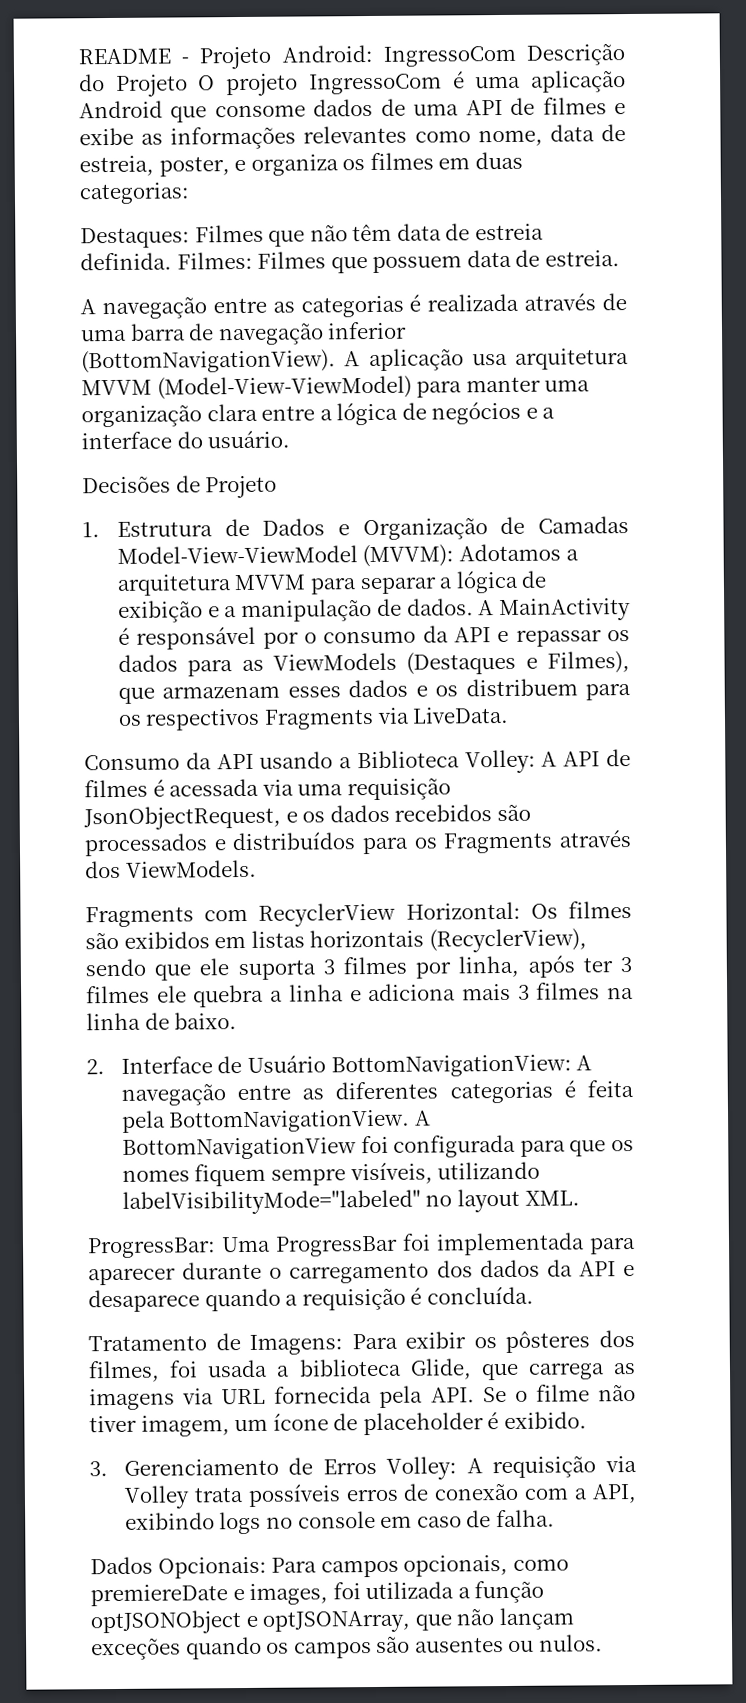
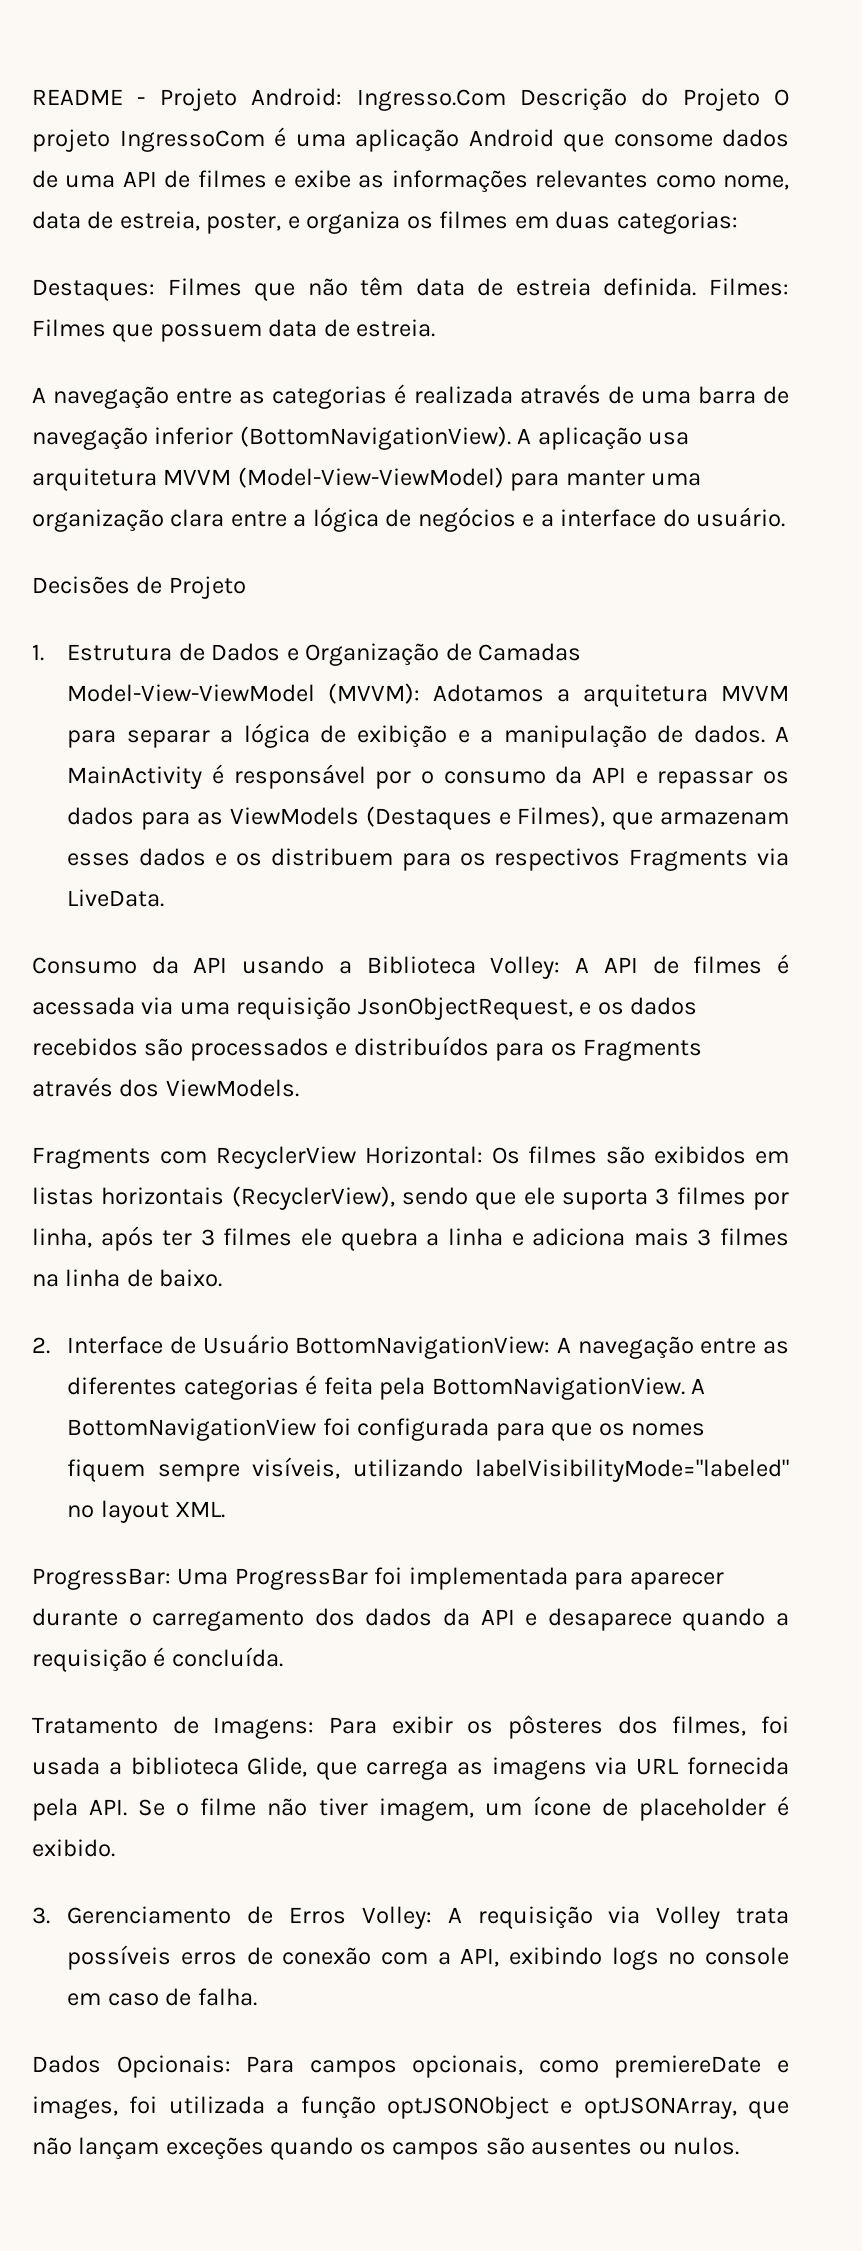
[382,45,516,67] IngressoCom -> [356,89,506,111] Ingresso.Com

